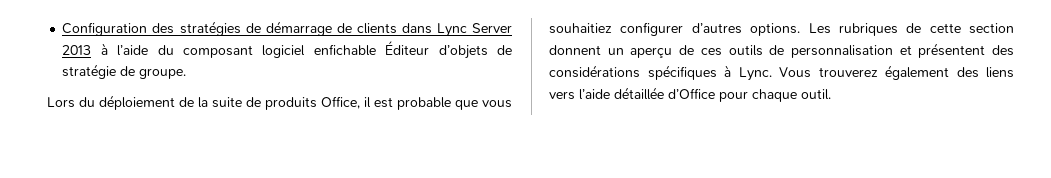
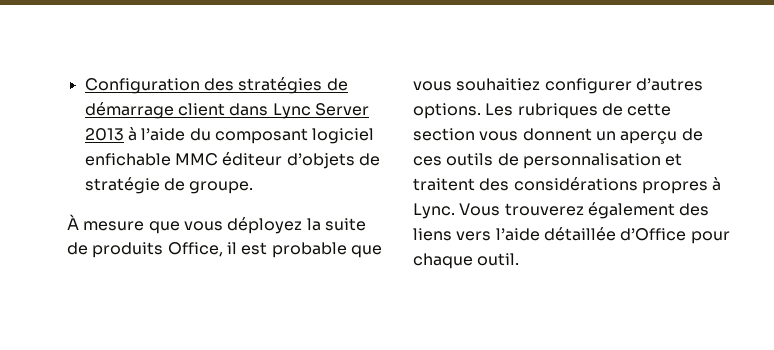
[336,23,397,34] de clients -> [177,103,225,116] client
[385,41,430,55] Éditeur -> [174,152,283,166] MMC éditeur
[47,95,194,110] Lors du déploiement de -> [67,214,303,234] À mesure que vous déployez
(1014, 28) none -> [479,131,519,141] vous
[918,43,986,58] présentent -> [413,178,475,191] traitent
[647,65,717,80] spécifiques -> [641,181,708,194] propres

